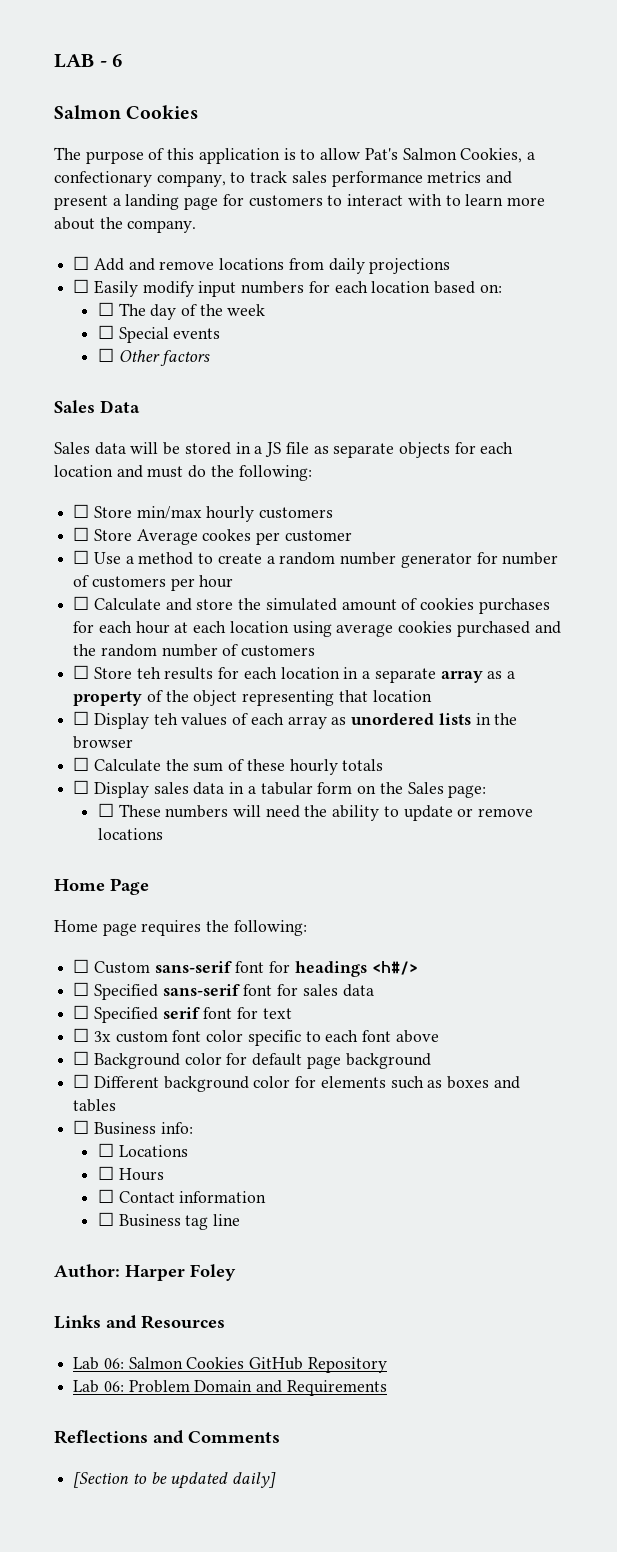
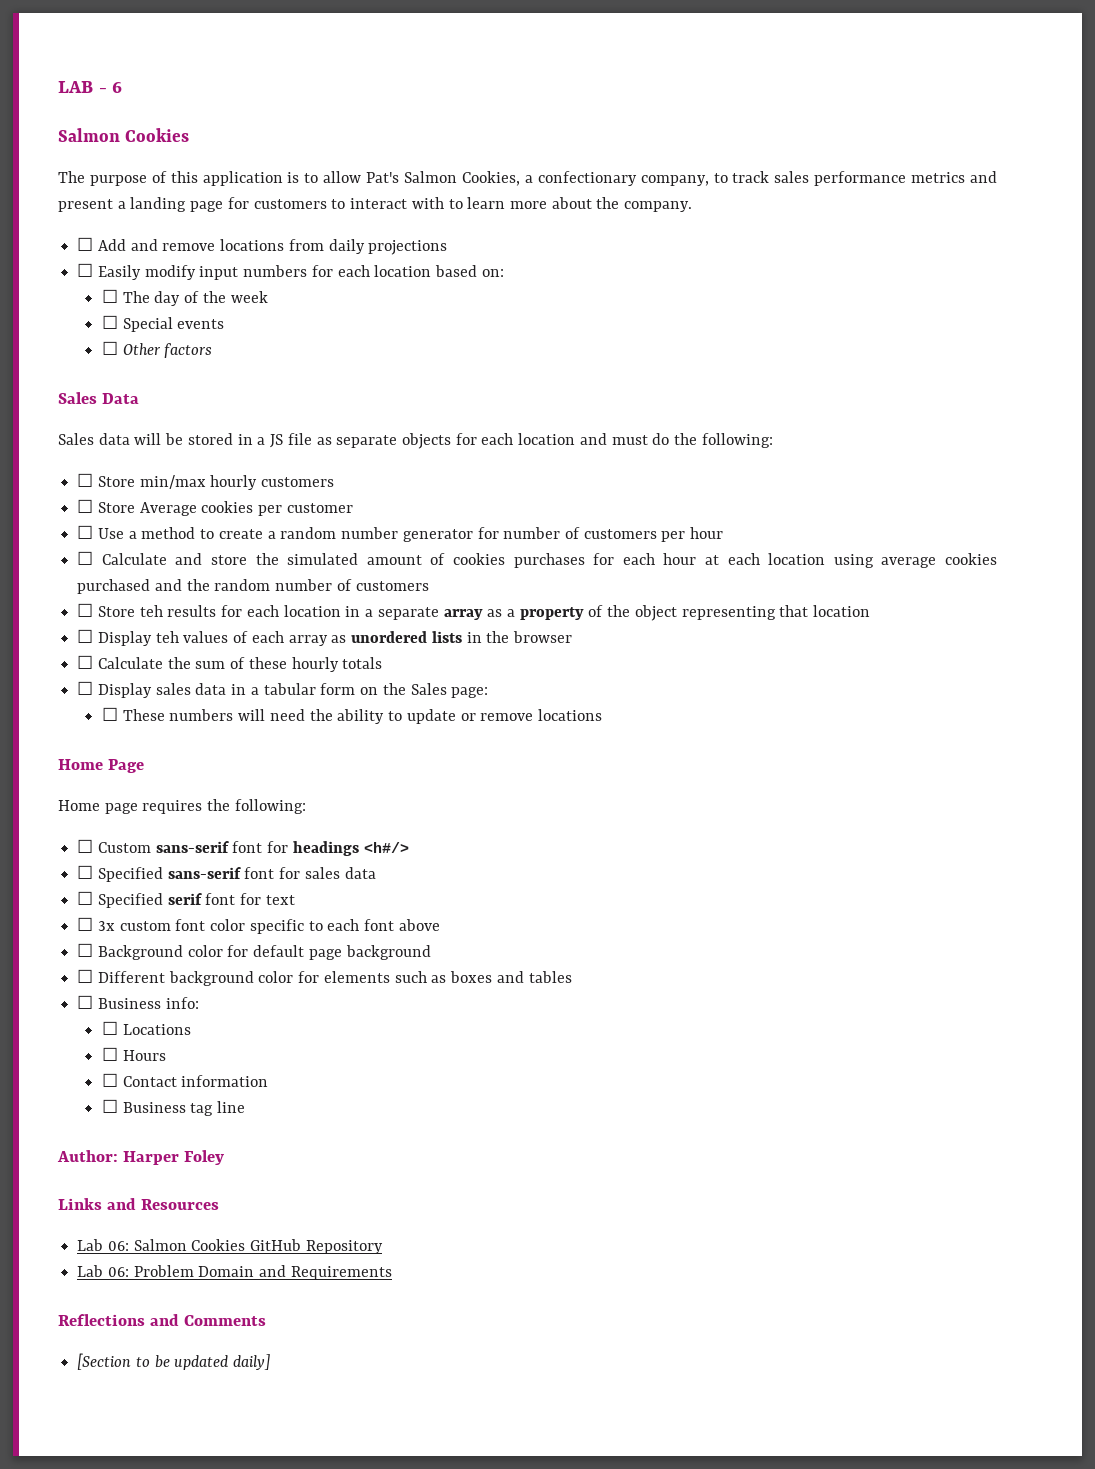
[202,529,252,541] cookes -> [201,501,254,513] cookies

